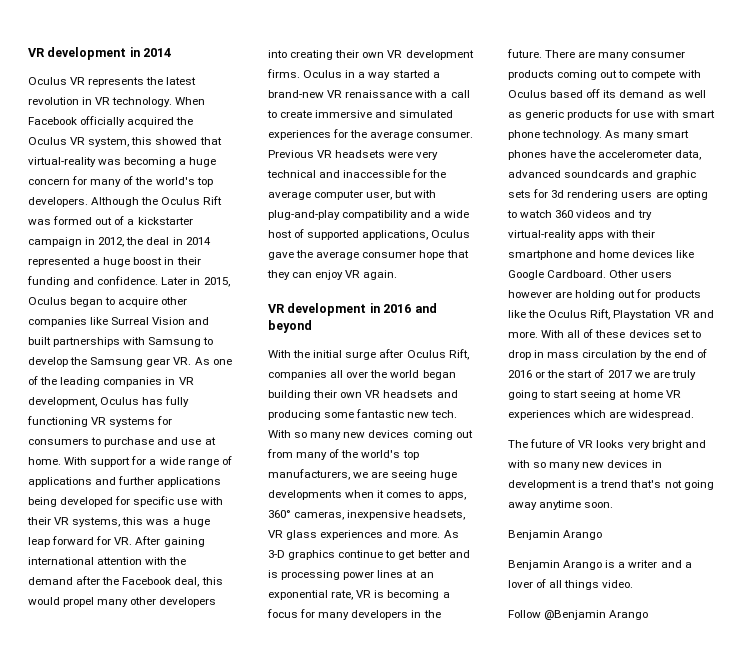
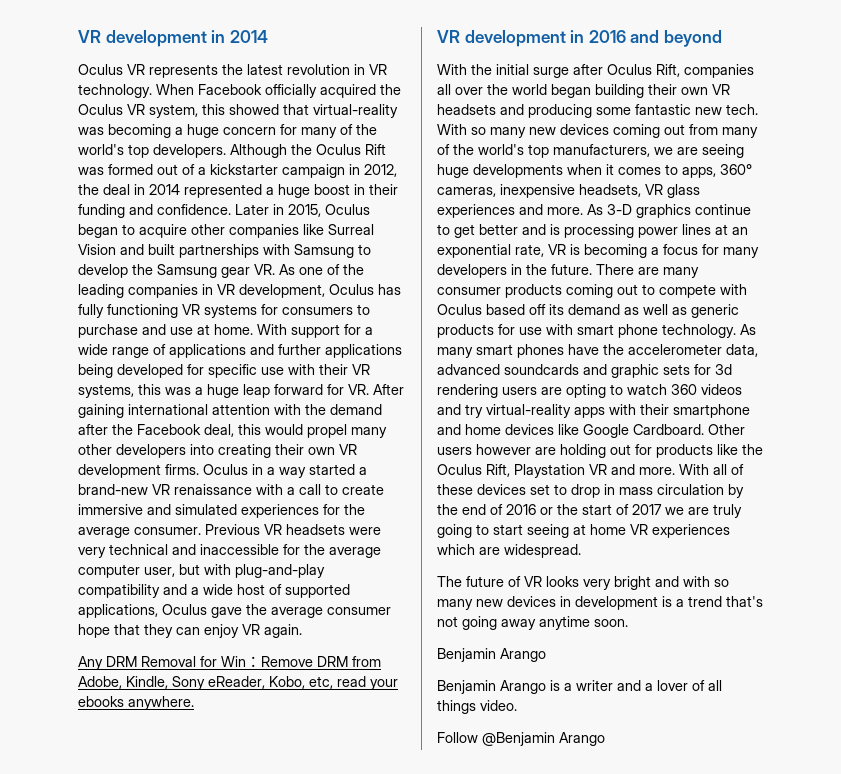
(398, 275) none -> [78,656,381,670] [78,676,398,690] [78,696,194,710] // Any DRM Removal for Win：Remove DRM from Adobe, Kindle, Sony eReader, Kobo, etc, read your ebooks anywhere.

